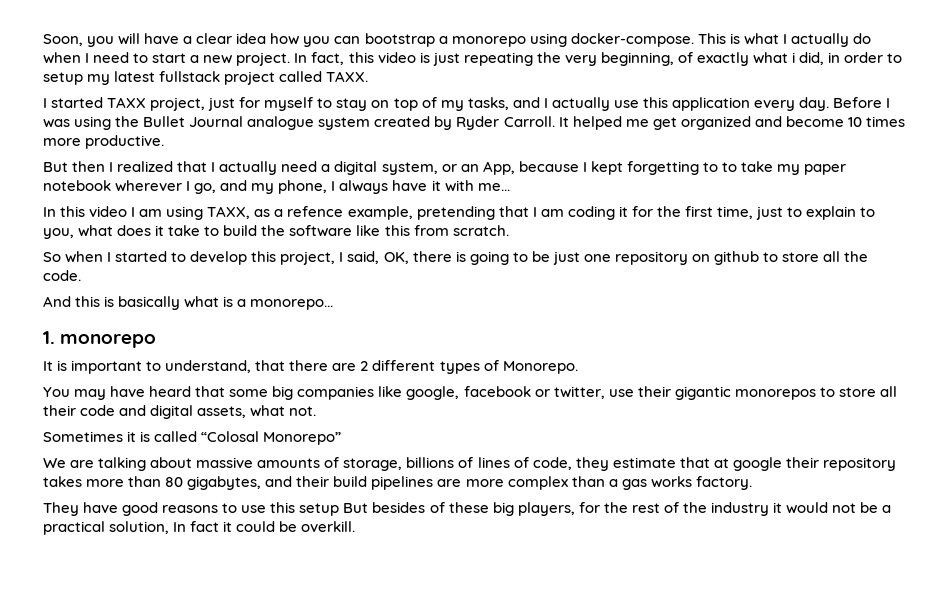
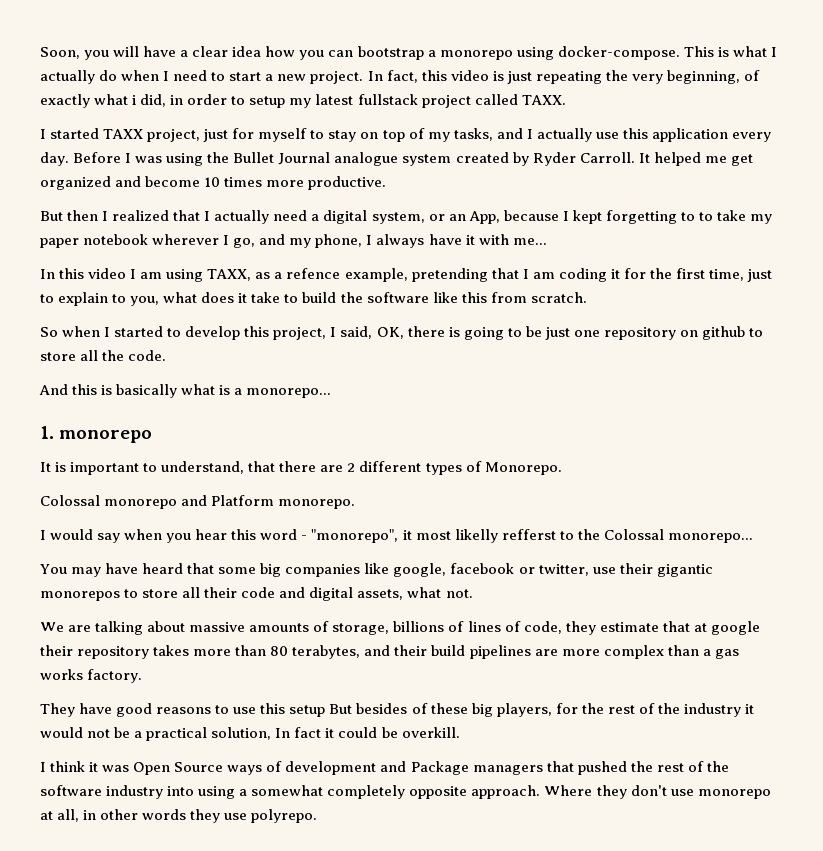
(578, 367) none -> [40,495,356,509] [40,529,753,543] // Colossal monorepo and Platform monorepo. // I would say when you hear this word - "monorepo", it most likelly refferst to the Colossal monorepo...
[43,431,342,445] // Sometimes it is called “Colosal Monorepo” -> (473, 593) none
[187,476,262,490] gigabytes, -> [292,645,361,659] terabytes,
(356, 526) none -> [40,761,729,775] [40,785,771,799] [40,809,318,823] // I think it was Open Source ways of development and Package managers that pushed the rest of the software industry into using a somewhat completely opposite approach. Where they don't use monorepo at all, in other words they use polyrepo.

